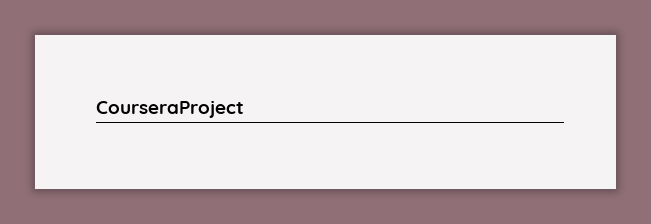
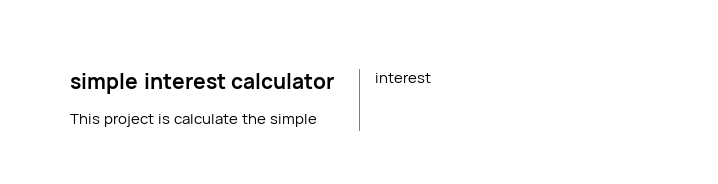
[96,100,244,118] CourseraProject -> [70,73,335,94] [70,114,318,127] [375,73,431,83] simple interest calculator // This project is calculate the simple interest

